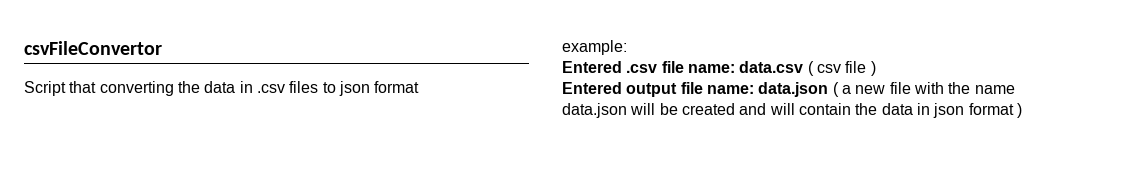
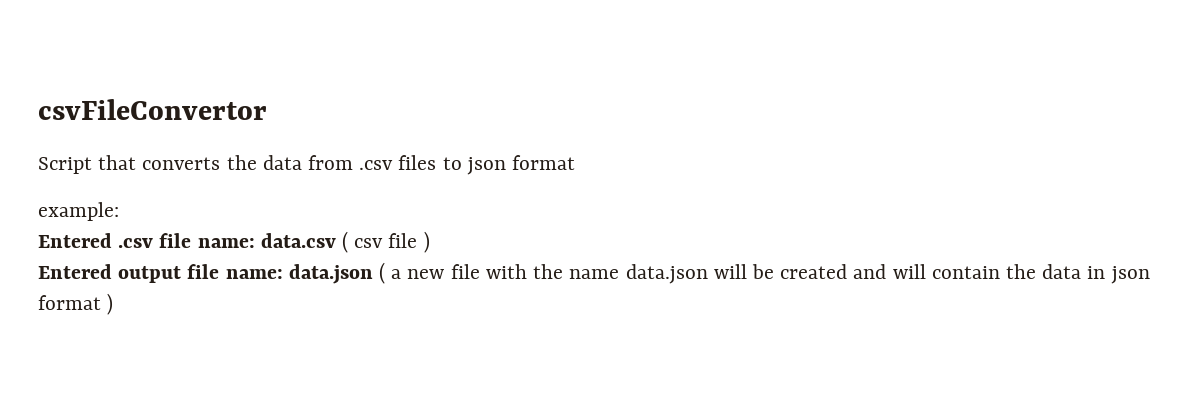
[99,81,253,96] converting the data in -> [142,155,354,170] converts the data from

